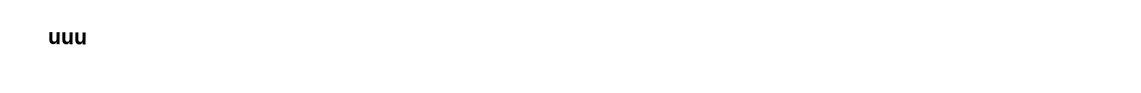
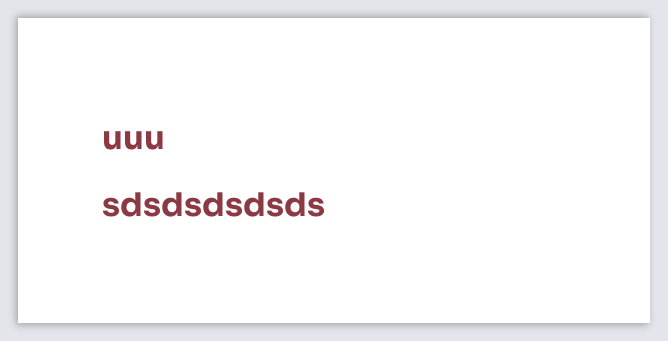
(88, 38) none -> [102,192,325,217] // sdsdsdsdsds

